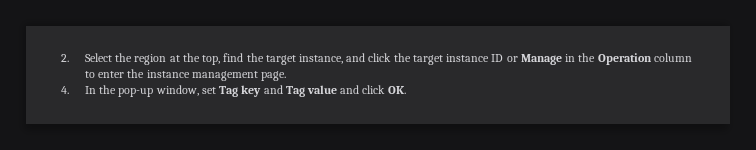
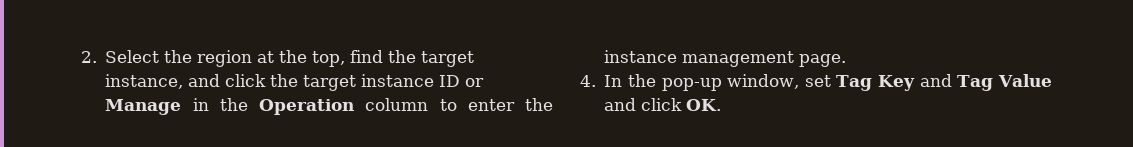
[241,85,262,97] key -> [878,75,916,91] Key
[306,85,337,94] value -> [998,74,1053,87] Value

